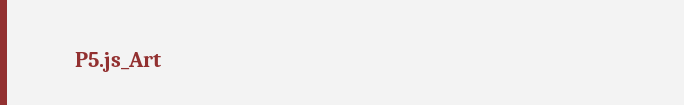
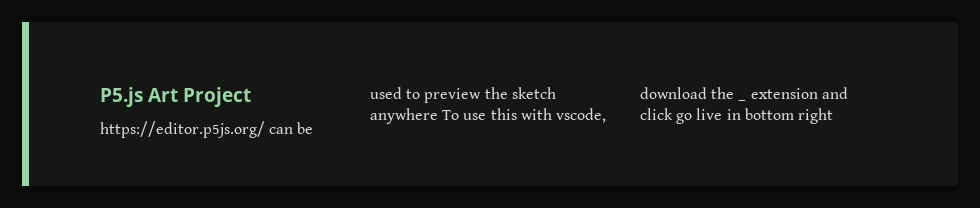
[75,52,161,72] P5.js_Art -> [100,87,252,107] [100,121,314,138] [370,87,556,103] [370,108,606,124] [640,87,735,99] [738,99,747,101] [750,87,848,99] [640,108,833,124] P5.js Art Project // https://editor.p5js.org/ can be used to preview the sketch anywhere To use this with vscode, download the _ extension and click go live in bottom right

